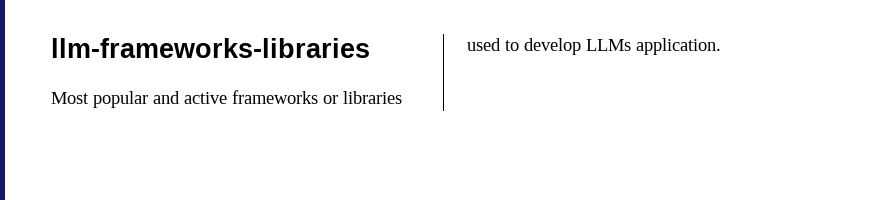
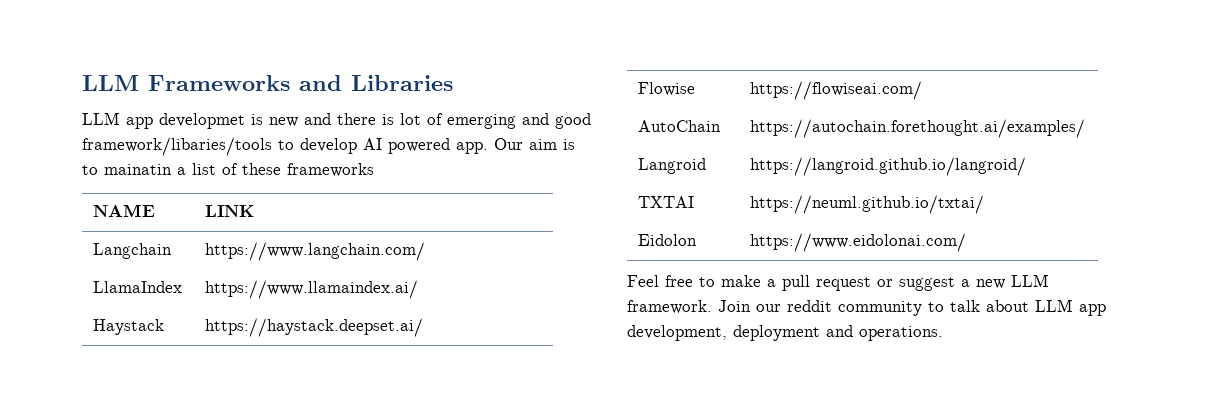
[51,38,370,58] [51,90,402,108] [467,38,721,55] llm-frameworks-libraries // Most popular and active frameworks or libraries used to develop LLMs application. -> [82,75,453,91] [82,112,591,129] [82,137,575,156] [82,163,374,177] [93,204,156,217] [205,205,255,217] [93,243,173,259] [205,242,426,261] [93,281,183,293] [205,280,419,299] [93,319,165,335] [205,318,424,337] [638,82,696,96] [750,81,923,100] [638,120,722,132] [750,119,1086,138] [638,158,707,174] [750,157,1027,176] [638,196,695,208] [750,195,985,214] [638,234,698,246] [750,233,967,252] [627,274,1049,291] [627,299,1106,316] [627,325,943,341] LLM Frameworks and Libraries // LLM app developmet is new and there is lot of emerging and good framework/libaries/tools to develop AI powered app. Our aim is to mainatin a list of these frameworks // NAME | LINK // Langchain | https://www.langchain.com/ // LlamaIndex | https://www.llamaindex.ai/ // Haystack | https://haystack.deepset.ai/ // Flowise | https://flowiseai.com/ // AutoChain | https://autochain.forethought.ai/examples/ // Langroid | https://langroid.github.io/langroid/ // TXTAI | https://neuml.github.io/txtai/ // Eidolon | https://www.eidolonai.com/ // Feel free to make a pull request or suggest a new LLM framework. Join our reddit community to talk about LLM app development, deployment and operations.

